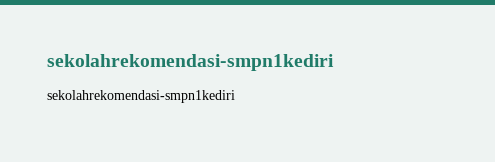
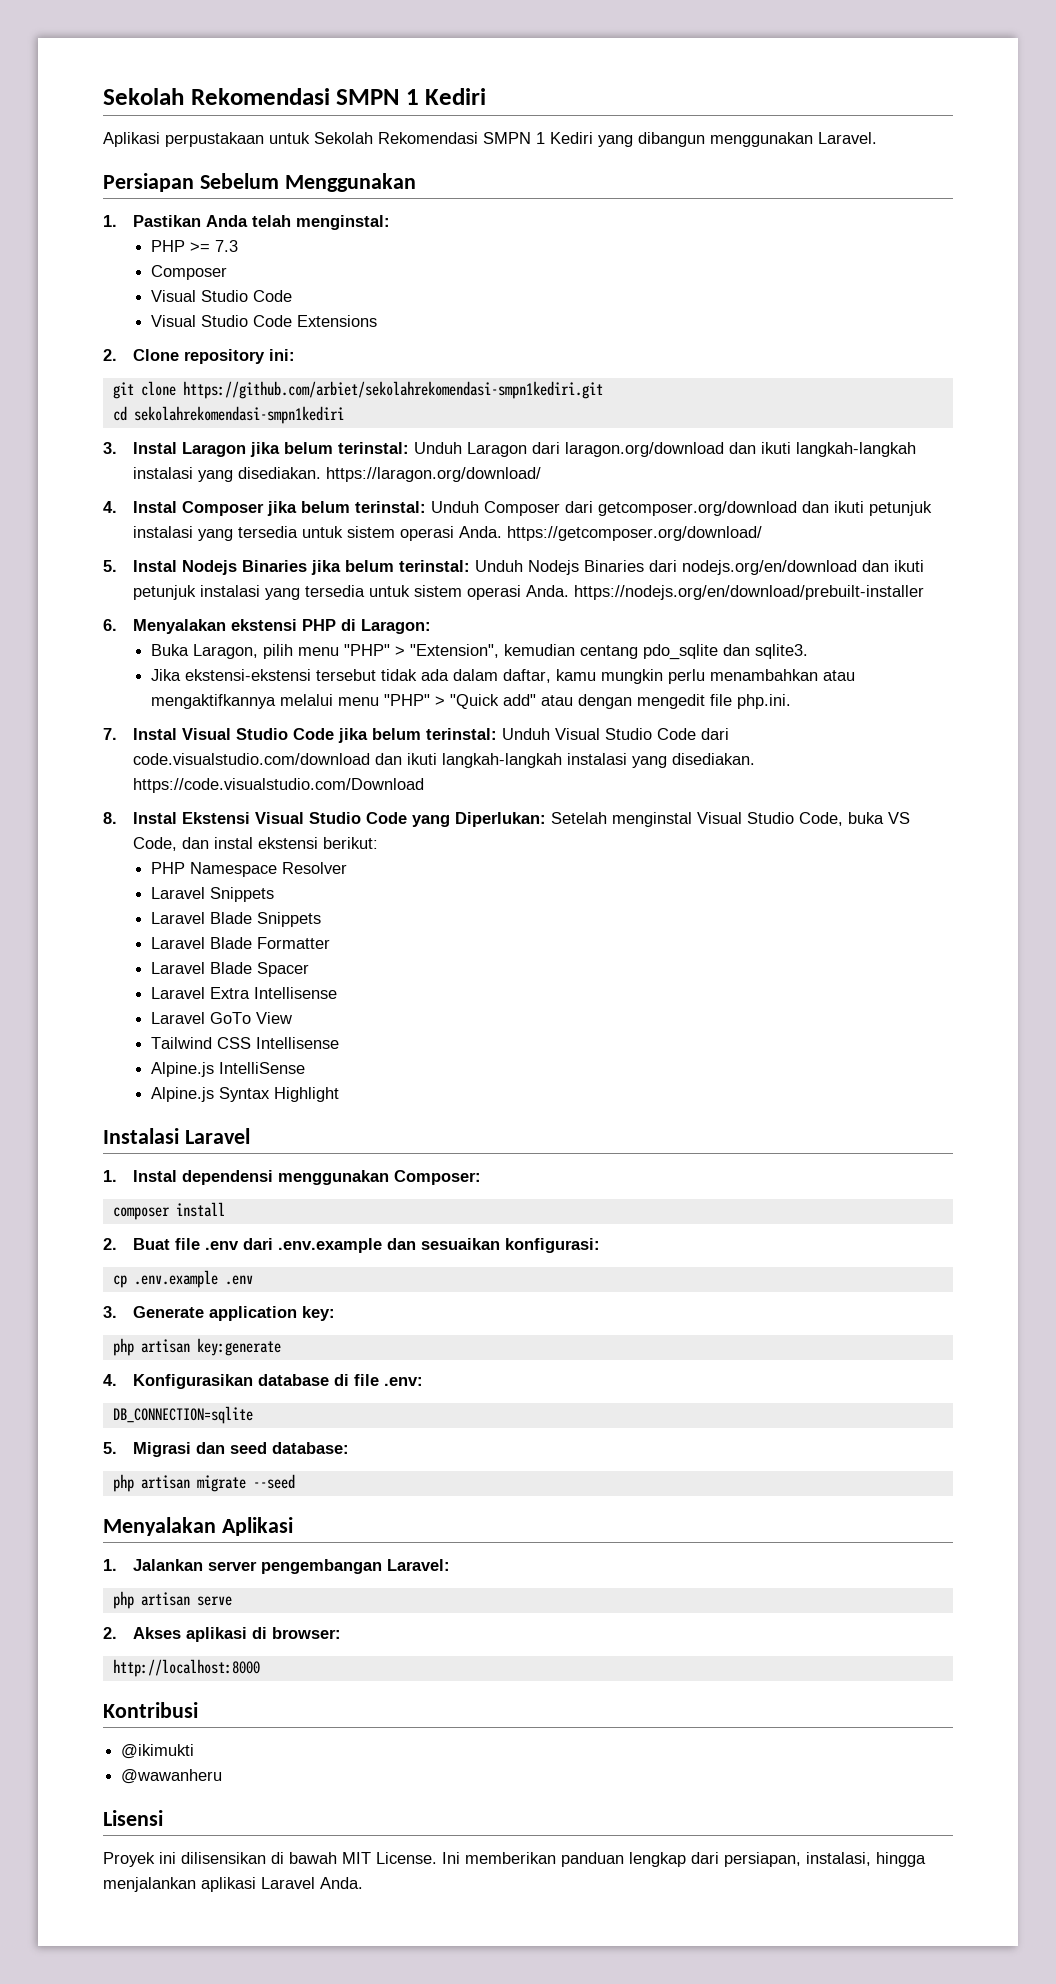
[47,54,334,71] [47,90,235,103] sekolahrekomendasi-smpn1kediri // sekolahrekomendasi-smpn1kediri -> [103,88,487,105] [103,132,877,147] [103,173,416,192] [103,215,390,230] [150,240,238,252] [150,265,227,280] [150,290,292,302] [150,315,377,327] [103,349,295,364] [112,381,603,399] [112,406,344,424] [103,442,916,457] [132,467,541,482] [103,501,932,516] [132,526,762,541] [103,560,924,575] [132,585,924,600] [103,619,431,634] [150,644,808,660] [150,669,855,684] [150,694,791,709] [103,728,729,743] [132,753,755,768] [132,778,424,793] [103,812,910,827] [132,837,378,851] [150,862,347,877] [150,887,274,902] [150,912,321,927] [150,937,330,949] [150,962,309,977] [150,987,337,999] [150,1012,292,1024] [150,1037,339,1049] [150,1062,305,1077] [150,1087,339,1102] [103,1128,250,1144] [103,1170,481,1185] [112,1202,225,1220] [103,1238,600,1253] [112,1270,253,1288] [103,1306,335,1321] [112,1338,281,1356] [103,1374,423,1389] [112,1406,253,1424] [103,1442,349,1457] [112,1474,295,1492] [103,1517,293,1536] [103,1559,450,1574] [112,1591,232,1609] [103,1627,341,1642] [112,1659,260,1677] [103,1702,198,1718] [121,1744,195,1759] [121,1769,223,1784] [103,1810,163,1826] [103,1852,926,1867] [103,1877,363,1892] Sekolah Rekomendasi SMPN 1 Kediri // Aplikasi perpustakaan untuk Sekolah Rekomendasi SMPN 1 Kediri yang dibangun menggunakan Laravel. // Persiapan Sebelum Menggunakan // 1. Pastikan Anda telah menginstal: // PHP >= 7.3 // Composer // Visual Studio Code // Visual Studio Code Extensions // 2. Clone repository ini: // git clone https://github.com/arbiet/sekolahrekomendasi-smpn1kediri.git // cd sekolahrekomendasi-smpn1kediri // 3. Instal Laragon jika belum terinstal: Unduh Laragon dari laragon.org/download dan ikuti langkah-langkah instalasi yang disediakan. https://laragon.org/download/ // 4. Instal Composer jika belum terinstal: Unduh Composer dari getcomposer.org/download dan ikuti petunjuk instalasi yang tersedia untuk sistem operasi Anda. https://getcomposer.org/download/ // 5. Instal Nodejs Binaries jika belum terinstal: Unduh Nodejs Binaries dari nodejs.org/en/download dan ikuti petunjuk instalasi yang tersedia untuk sistem operasi Anda. https://nodejs.org/en/download/prebuilt-installer // 6. Menyalakan ekstensi PHP di Laragon: // Buka Laragon, pilih menu "PHP" > "Extension", kemudian centang pdo_sqlite dan sqlite3. // Jika ekstensi-ekstensi tersebut tidak ada dalam daftar, kamu mungkin perlu menambahkan atau mengaktifkannya melalui menu "PHP" > "Quick add" atau dengan mengedit file php.ini. // 7. Instal Visual Studio Code jika belum terinstal: Unduh Visual Studio Code dari code.visualstudio.com/download dan ikuti langkah-langkah instalasi yang disediakan. https://code.visualstudio.com/Download // 8. Instal Ekstensi Visual Studio Code yang Diperlukan: Setelah menginstal Visual Studio Code, buka VS Code, dan instal ekstensi berikut: // PHP Namespace Resolver // Laravel Snippets // Laravel Blade Snippets // Laravel Blade Formatter // Laravel Blade Spacer // Laravel Extra Intellisense // Laravel GoTo View // Tailwind CSS Intellisense // Alpine.js IntelliSense // Alpine.js Syntax Highlight // Instalasi Laravel // 1. Instal dependensi menggunakan Composer: // composer install // 2. Buat file .env dari .env.example dan sesuaikan konfigurasi: // cp .env.example .env // 3. Generate application key: // php artisan key:generate // 4. Konfigurasikan database di file .env: // DB_CONNECTION=sqlite // 5. Migrasi dan seed database: // php artisan migrate --seed // Menyalakan Aplikasi // 1. Jalankan server pengembangan Laravel: // php artisan serve // 2. Akses aplikasi di browser: // http://localhost:8000 // Kontribusi // @ikimukti // @wawanheru // Lisensi // Proyek ini dilisensikan di bawah MIT License. Ini memberikan panduan lengkap dari persiapan, instalasi, hingga menjalankan aplikasi Laravel Anda.

